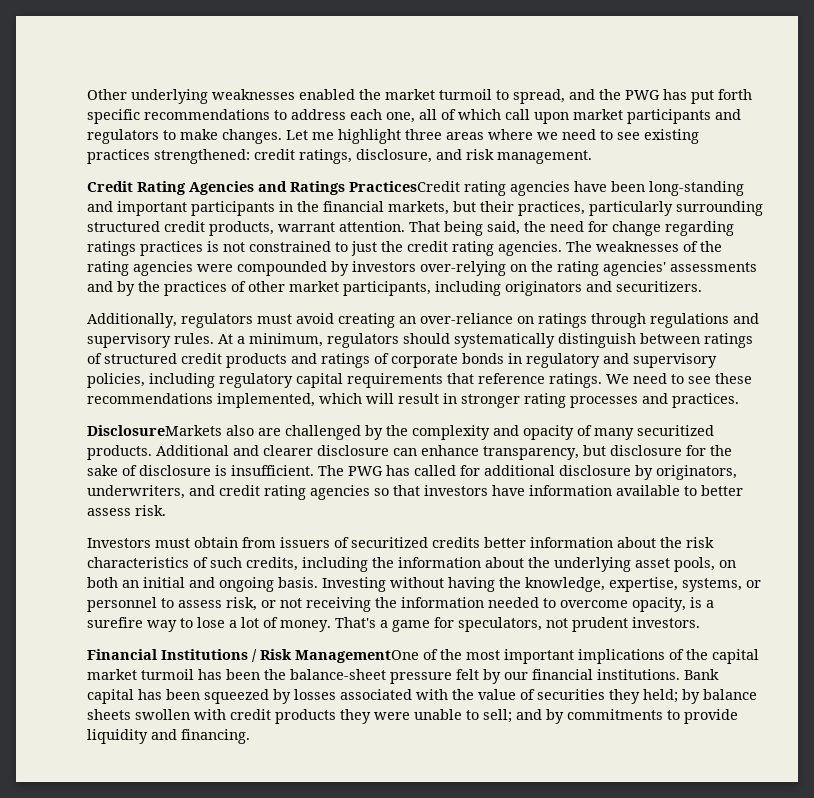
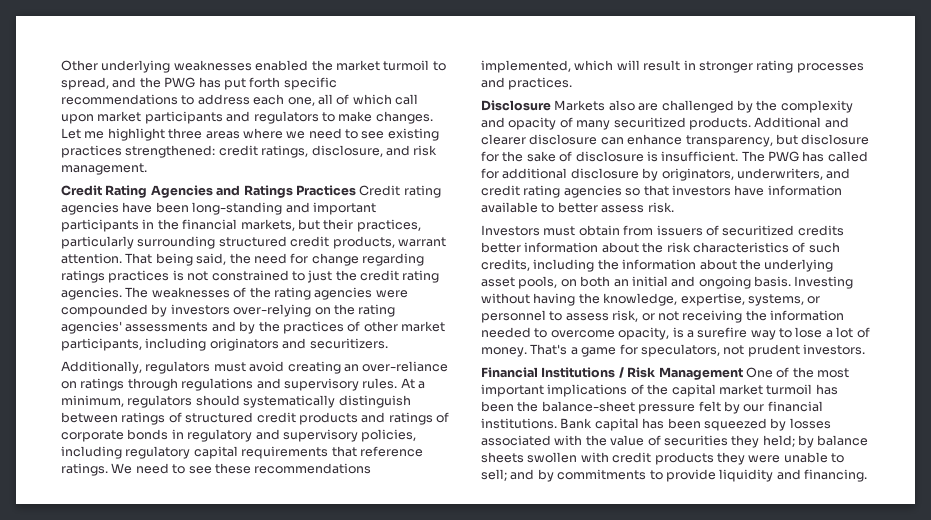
[349,181,460,192] PracticesCredit -> [295,185,401,196] Practices Credit
[87,425,222,436] DisclosureMarkets -> [481,100,606,111] Disclosure Markets
[295,650,419,663] ManagementOne -> [658,367,773,380] Management One

